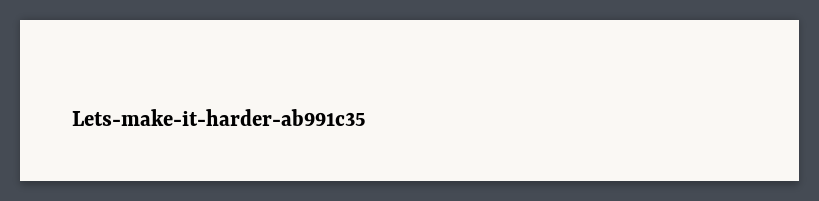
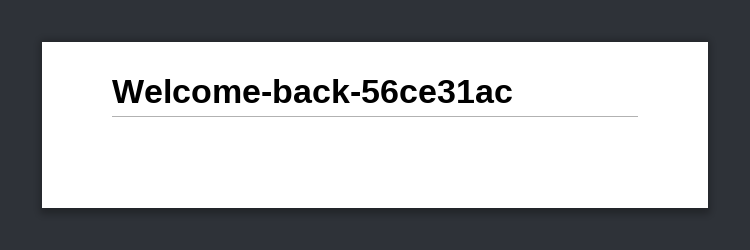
[72,109,365,126] Lets-make-it-harder-ab991c35 -> [112,79,513,103] Welcome-back-56ce31ac

